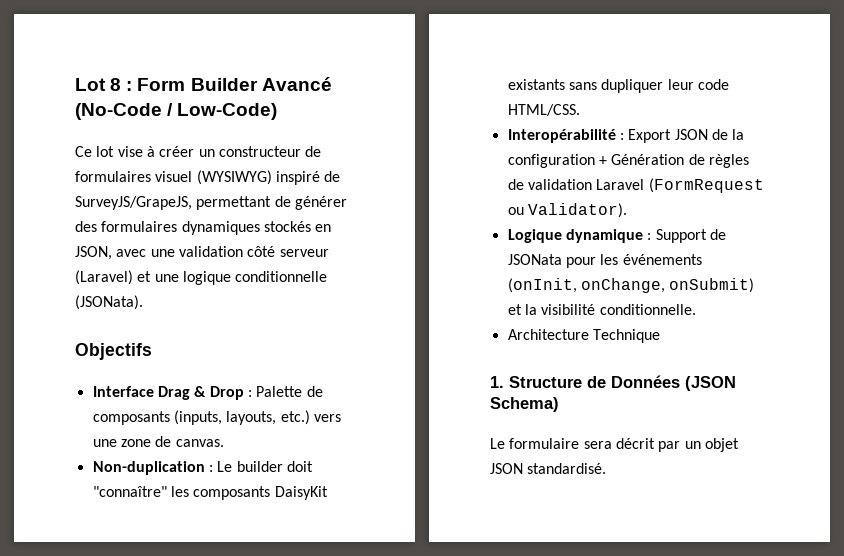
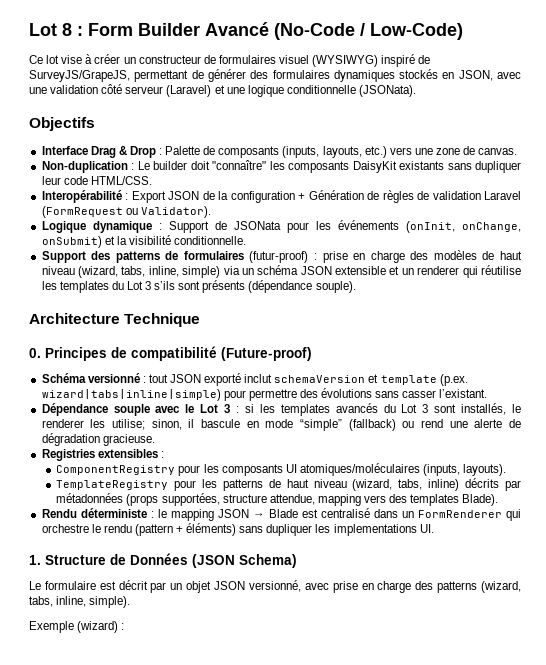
[507,329,660,343] Architecture Technique -> [41,250,523,263] [41,265,522,278] [41,280,356,293] [29,313,201,327] [29,346,312,361] [41,373,468,386] [41,388,488,401] [41,403,522,416] [41,419,521,431] [41,433,155,446] [41,449,164,461] [56,463,507,476] [56,478,522,491] [56,493,499,506] [41,508,521,521] [41,523,434,536] Support des patterns de formulaires (futur-proof) : prise en charge des modèles de haut niveau (wizard, tabs, inline, simple) via un schéma JSON extensible et un renderer qui réutilise les templates du Lot 3 s’ils sont présents (dépendance souple). // Architecture Technique // 0. Principes de compatibilité (Future-proof) // Schéma versionné : tout JSON exporté inclut schemaVersion et template (p.ex. wizard|tabs|inline|simple) pour permettre des évolutions sans casser l’existant. // Dépendance souple avec le Lot 3 : si les templates avancés du Lot 3 sont installés, le renderer les utilise; sinon, il bascule en mode “simple” (fallback) ou rend une alerte de dégradation gracieuse. // Registries extensibles : // ComponentRegistry pour les composants UI atomiques/moléculaires (inputs, layouts). // TemplateRegistry pour les patterns de haut niveau (wizard, tabs, inline) décrits par métadonnées (props supportées, structure attendue, mapping vers des templates Blade). // Rendu déterministe : le mapping JSON → Blade est centralisé dans un FormRenderer qui orchestre le rendu (pattern + éléments) sans dupliquer les implementations UI.
[583,441,612,449] sera -> [99,581,116,590] est
[527,463,607,474] standardisé. -> [248,580,521,593] [29,596,131,608] [29,621,125,633] versionné, avec prise en charge des patterns (wizard, tabs, inline, simple). // Exemple (wizard) :

